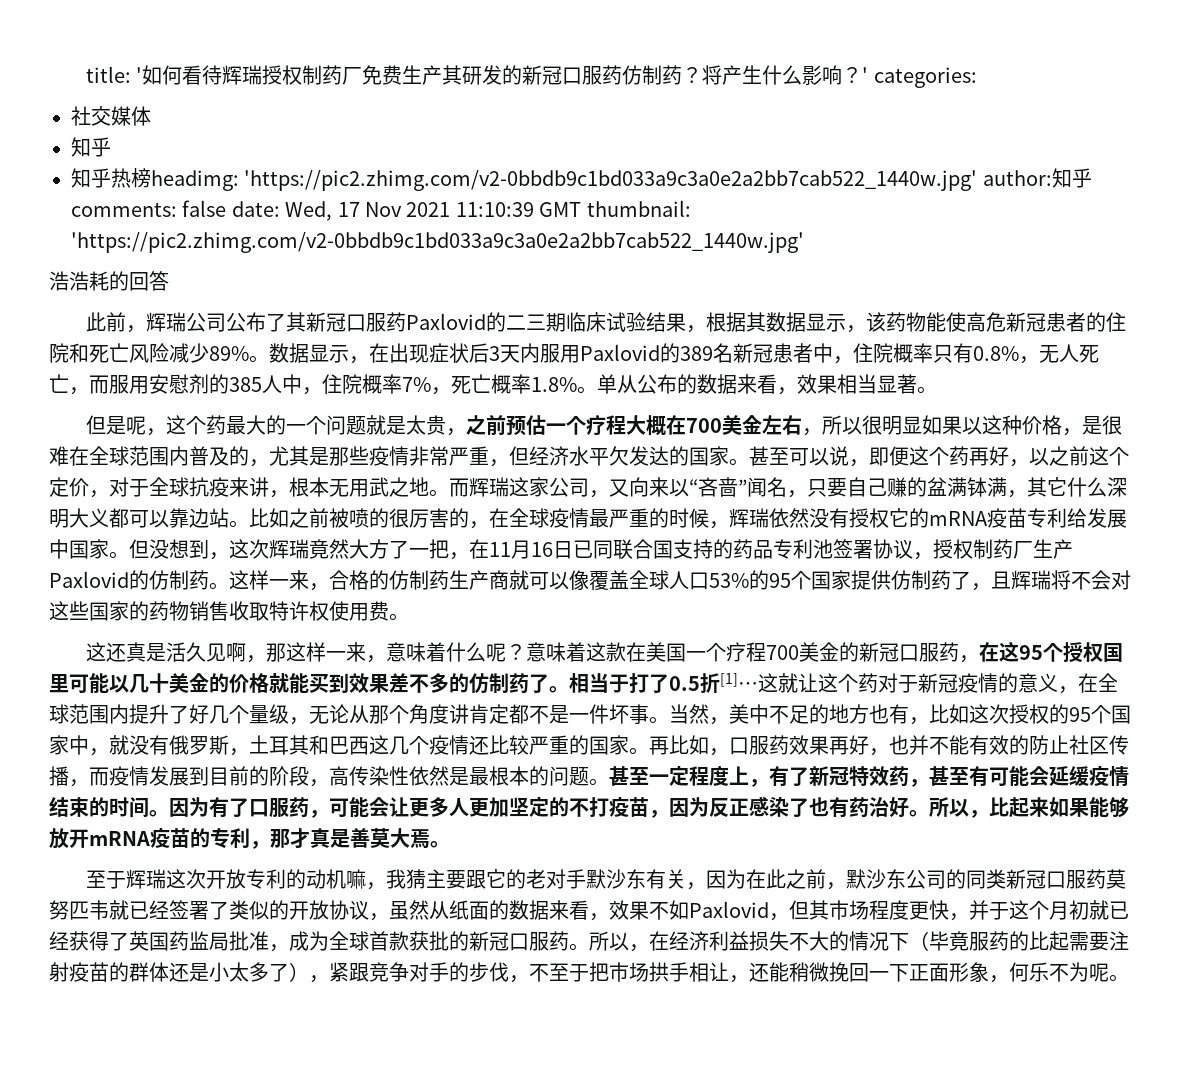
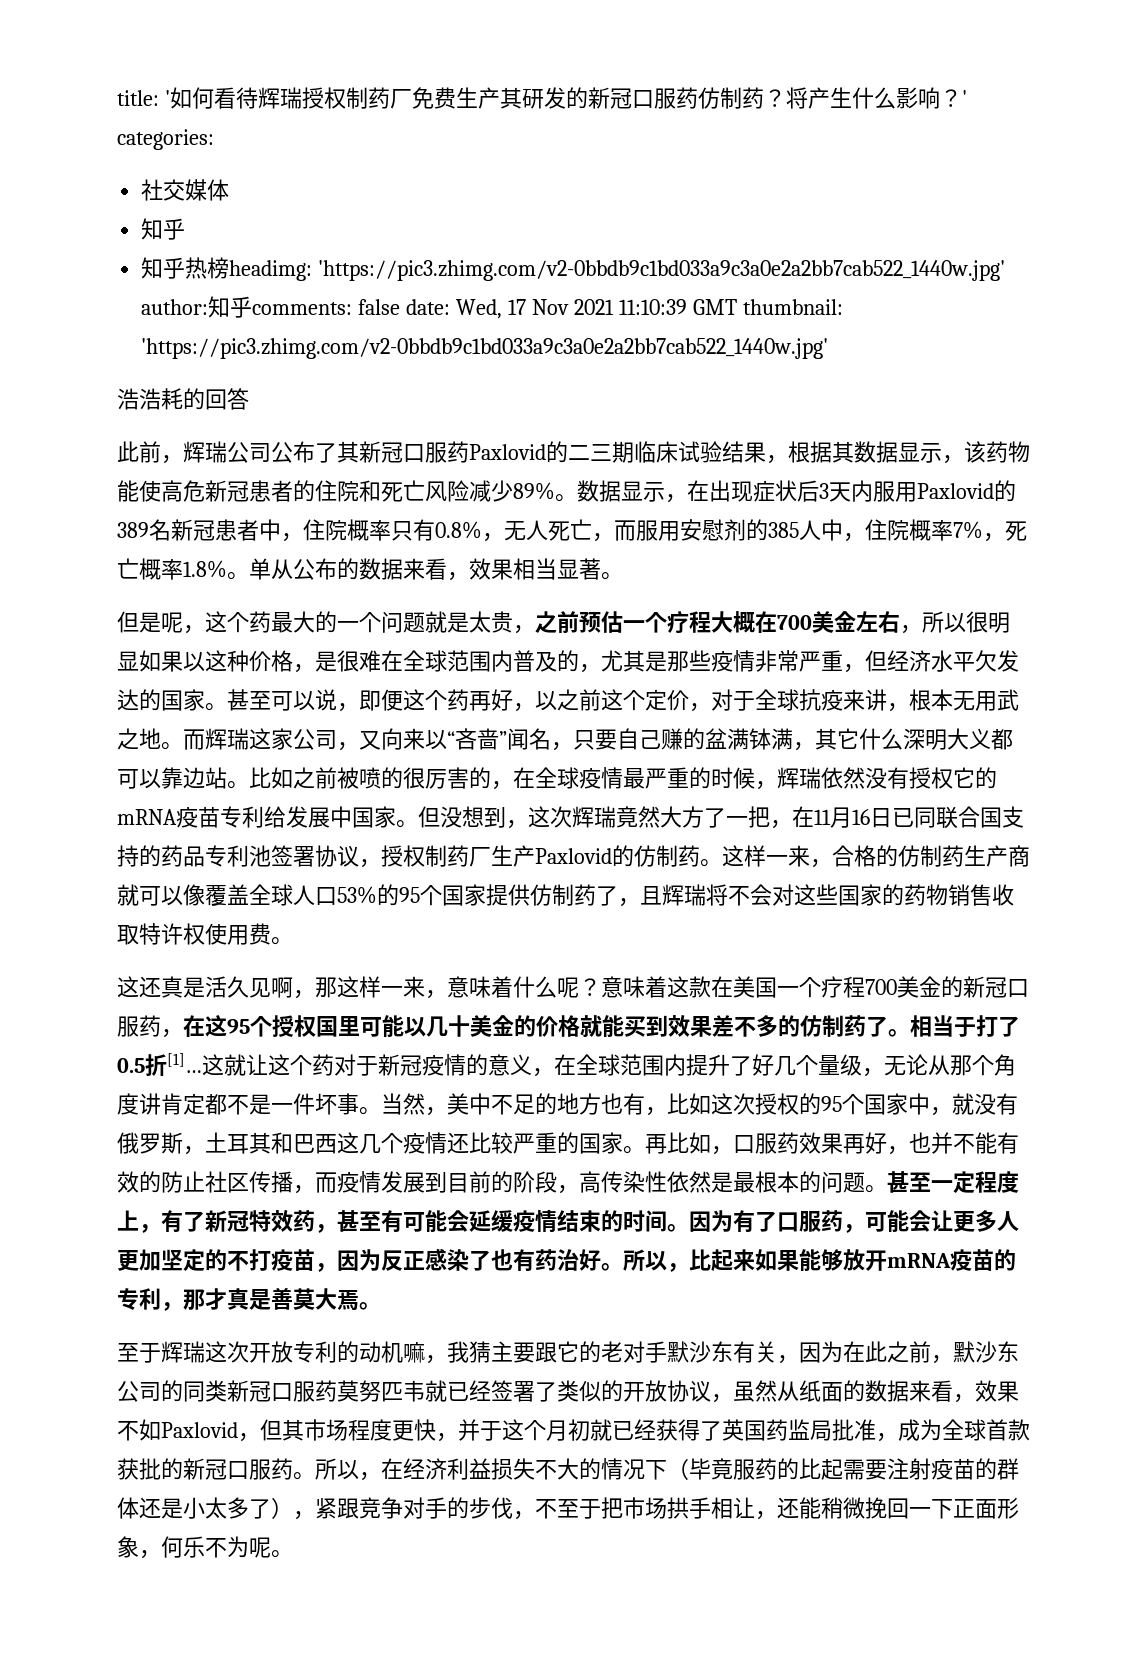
[244,170,978,191] 'https://pic2.zhimg.com/v2-0bbdb9c1bd033a9c3a0e2a2bb7cab522_1440w.jpg' -> [318,260,1006,281] 'https://pic3.zhimg.com/v2-0bbdb9c1bd033a9c3a0e2a2bb7cab522_1440w.jpg'
[71,232,804,253] 'https://pic2.zhimg.com/v2-0bbdb9c1bd033a9c3a0e2a2bb7cab522_1440w.jpg' -> [141,338,829,359] 'https://pic3.zhimg.com/v2-0bbdb9c1bd033a9c3a0e2a2bb7cab522_1440w.jpg'

